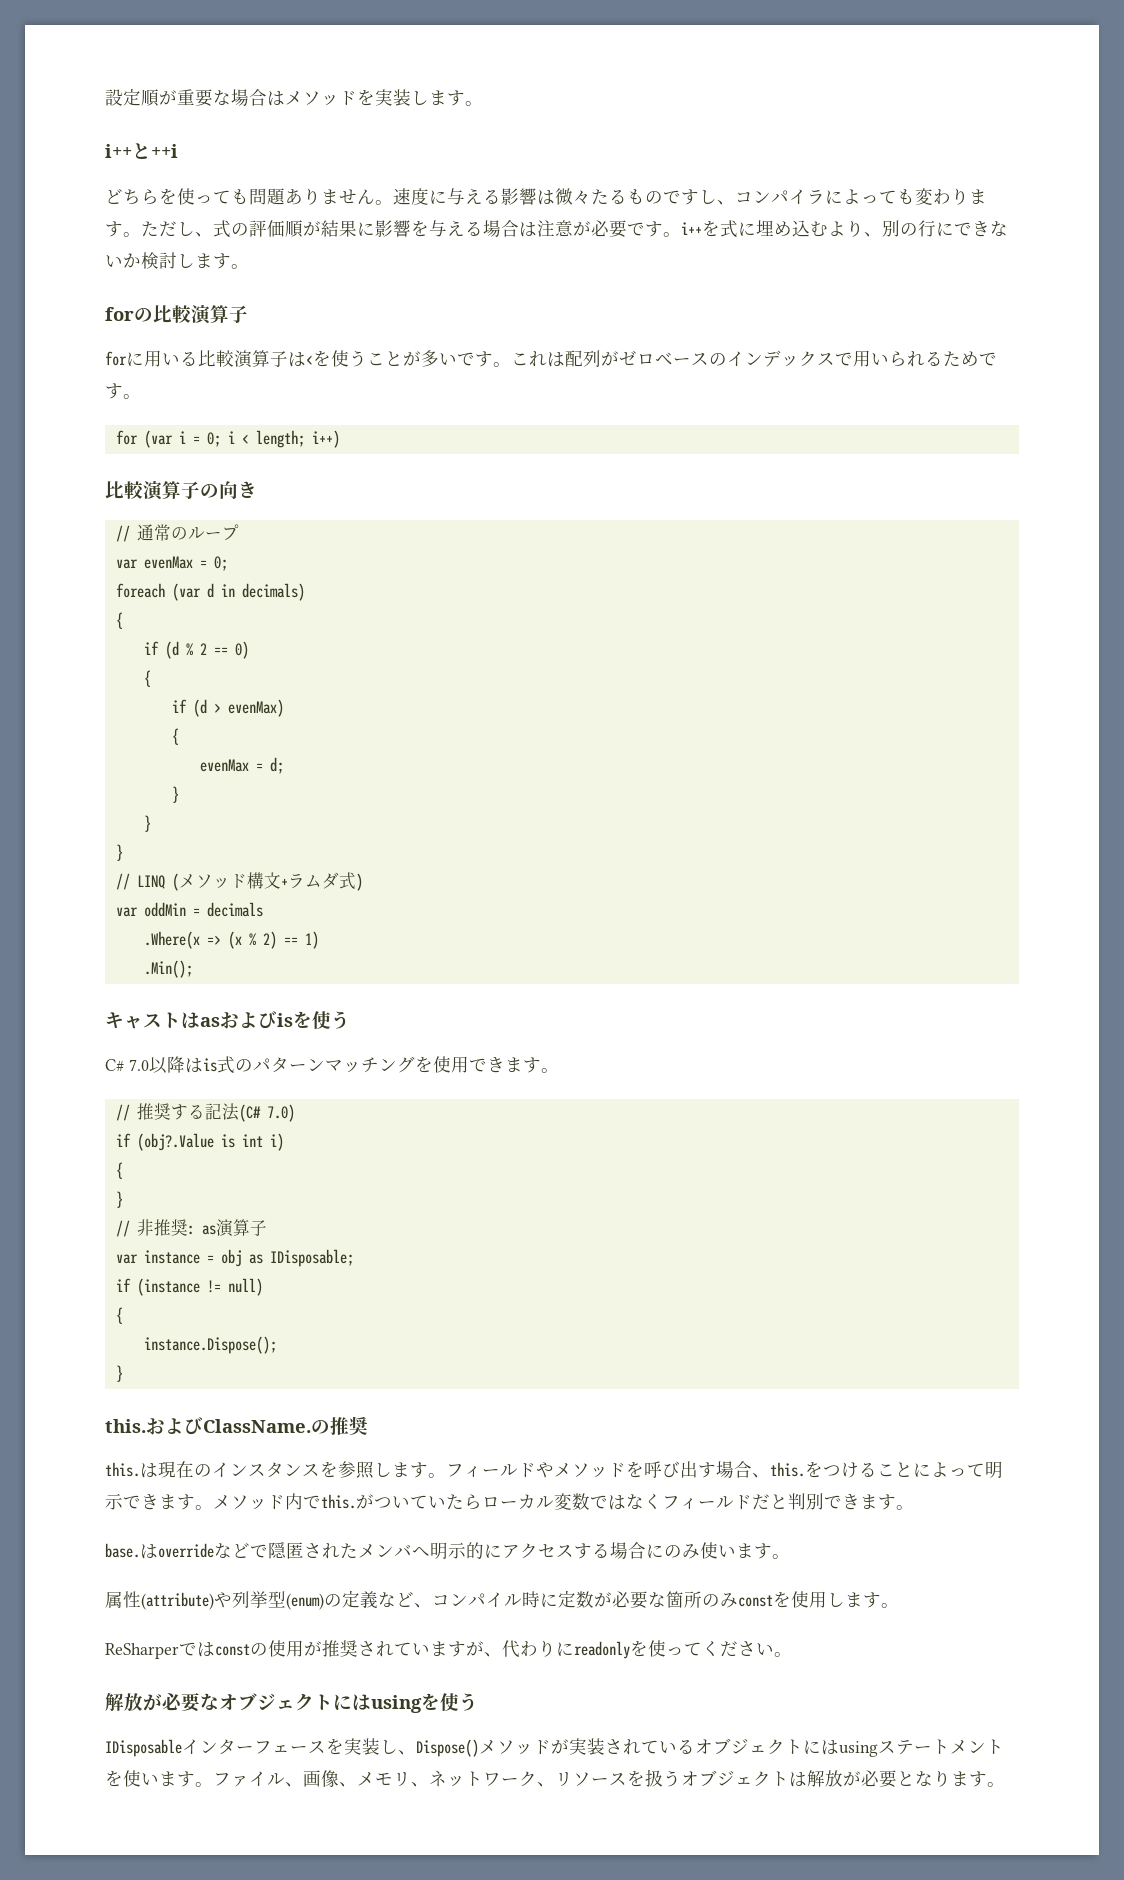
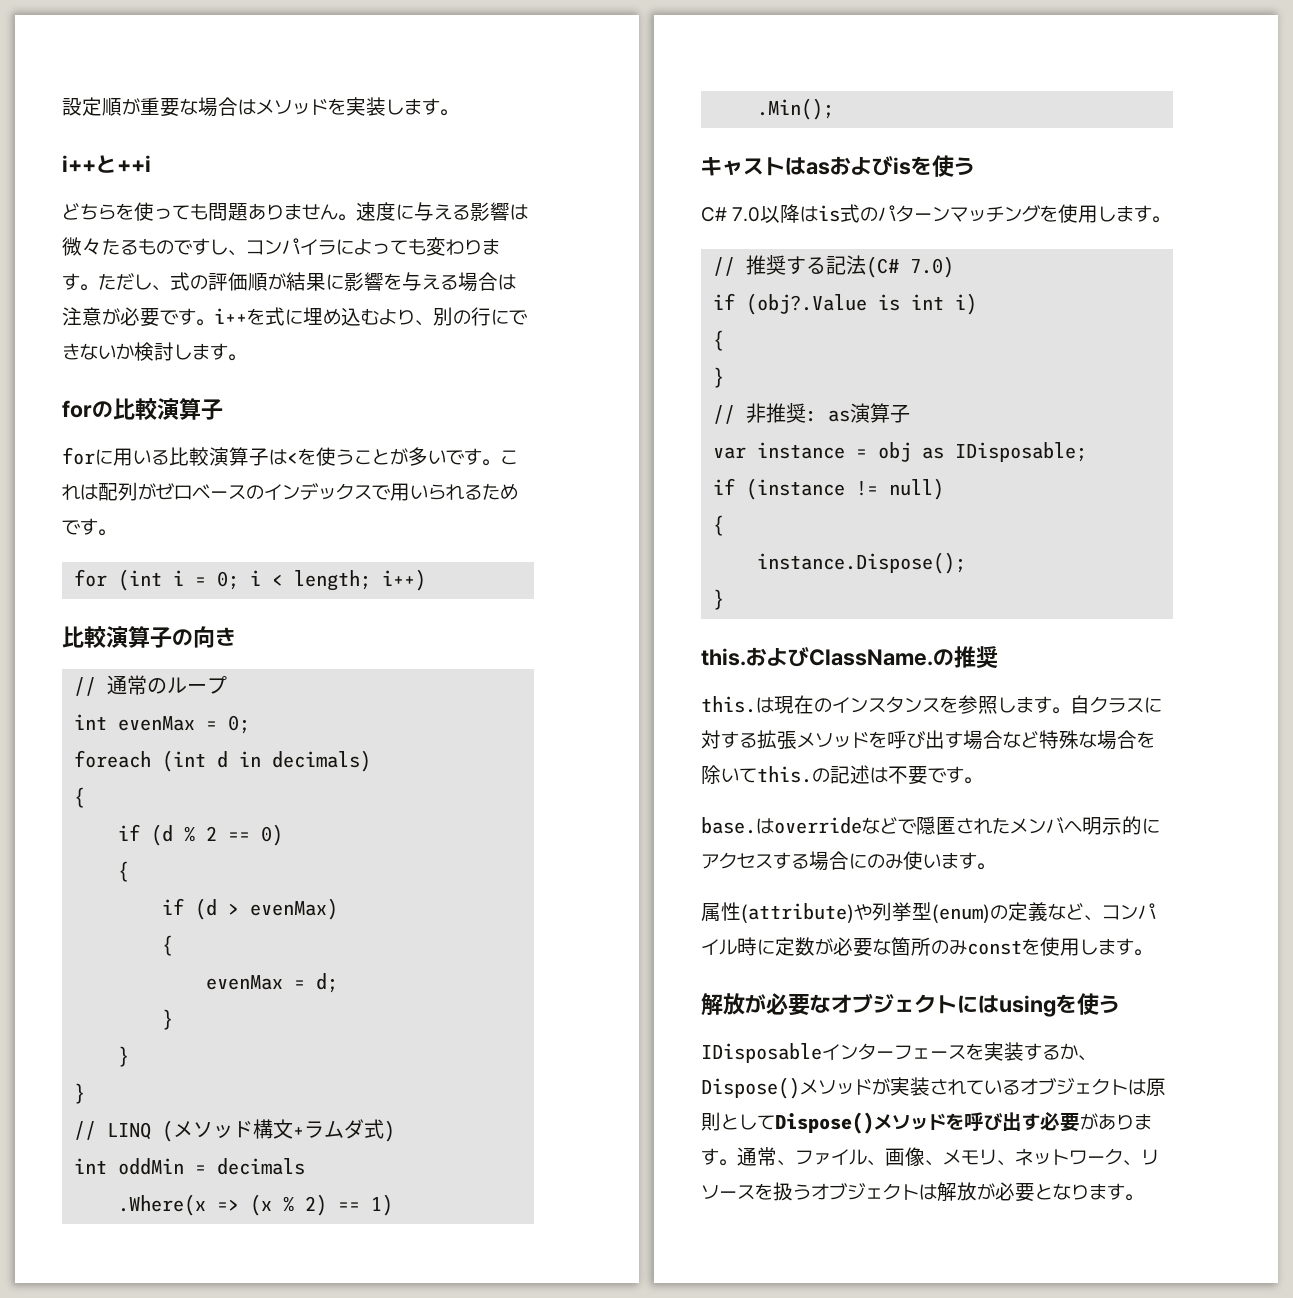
[143,430,173,448] (var -> [117,569,162,591] (int
[115,559,138,569] var -> [73,714,107,730] int
[171,583,201,601] (var -> [161,750,206,772] (int
[115,907,138,917] var -> [73,1158,107,1174] int
[468,1057,505,1073] でき -> [1098,206,1117,222] し
[446,1462,554,1478] フィールドや -> [1070,695,1162,714] [701,730,797,750] 自クラスに対する拡張
[752,1461,1003,1479] [105,1493,878,1510] 、this.をつけることによって明示できます。メソッド内でthis.がついていたらローカル変数ではなくフィールドだと判別できま -> [1003,730,1155,750] [701,765,947,785] など特殊な場合を除いてthis.の記述は不要で
[105,1640,792,1659] // ReSharperではconstの使用が推奨されていますが、代わりにreadonlyを使ってください。 -> (1152, 952) none
[380,1739,398,1754] し -> [1024,1043,1078,1060] するか
[803,1739,1004,1757] [105,1770,213,1787] にはusingステートメントを使います。 -> [1128,1078,1166,1096] [701,1112,1152,1134] [701,1147,795,1166] は原則としてDispose()メソッドを呼び出す必要があります。通常、

